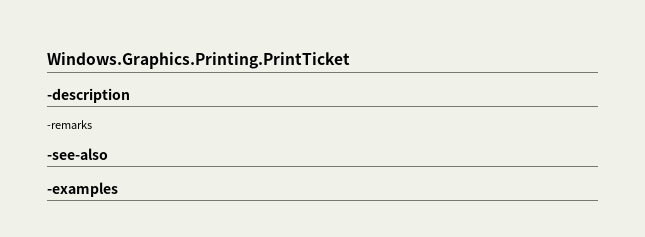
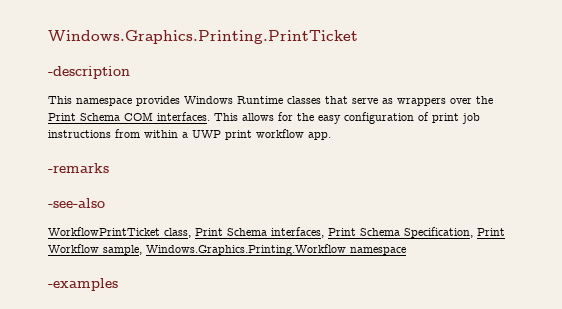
[47,120,92,129] [47,148,108,160] -remarks // -see-also -> [48,96,493,106] [48,112,480,124] [48,129,331,140] [48,163,109,173] [48,198,105,208] [48,227,505,238] [48,244,406,256] This namespace provides Windows Runtime classes that serve as wrappers over the Print Schema COM interfaces. This allows for the easy configuration of print job instructions from within a UWP print workflow app. // -remarks // -see-also // WorkflowPrintTicket class, Print Schema interfaces, Print Schema Specification, Print Workflow sample, Windows.Graphics.Printing.Workflow namespace

